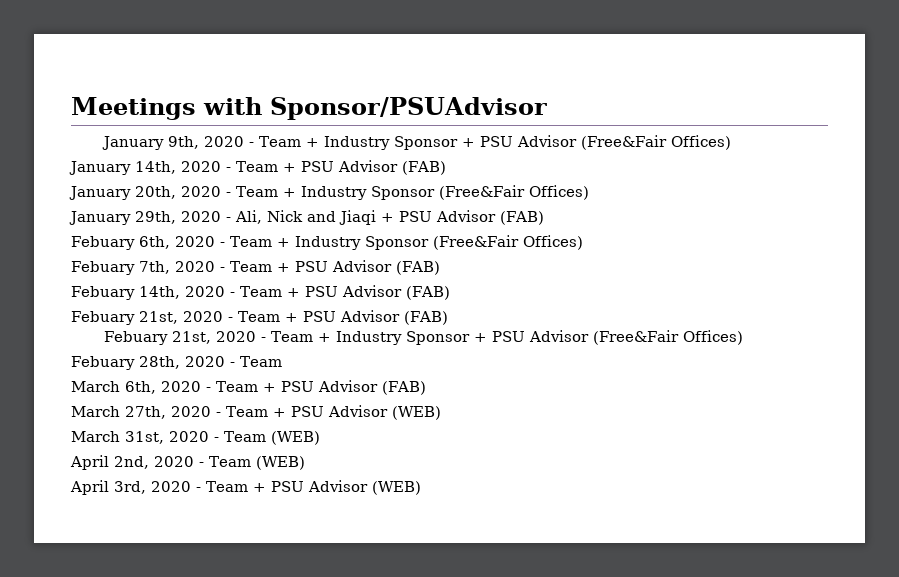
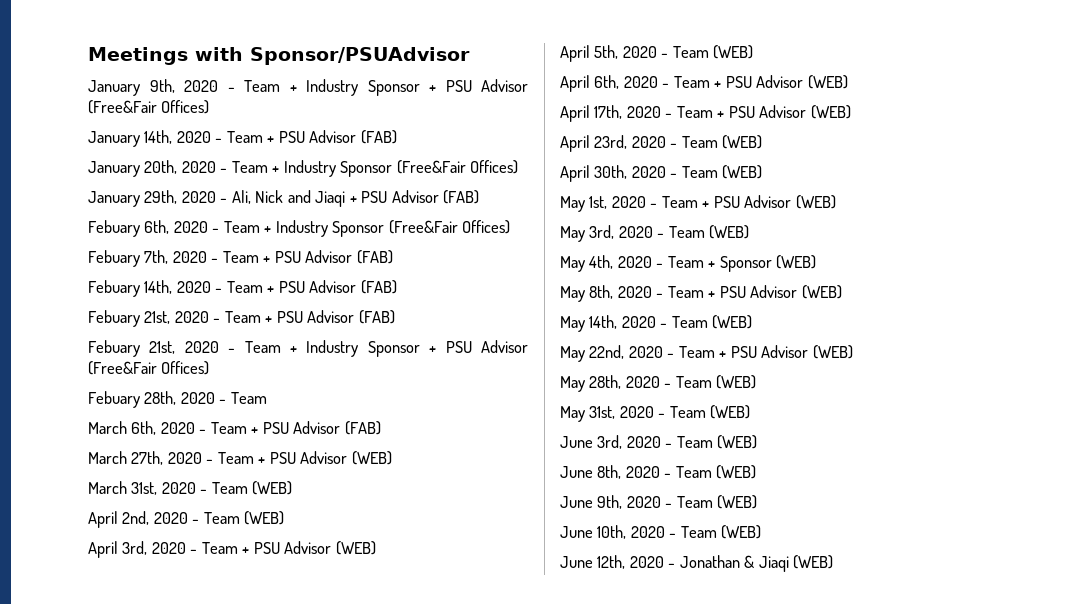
(421, 488) none -> [560,45,754,62] [560,75,848,92] [560,105,851,122] [560,135,763,152] [560,165,763,182] [560,195,836,212] [560,225,750,242] [560,255,817,272] [560,285,842,302] [560,315,753,332] [560,345,853,362] [560,375,757,392] [560,405,751,422] [560,435,758,449] [560,465,757,479] [560,495,758,509] [560,525,762,539] [560,555,834,572] // April 5th, 2020 - Team (WEB) // April 6th, 2020 - Team + PSU Advisor (WEB) // April 17th, 2020 - Team + PSU Advisor (WEB) // April 23rd, 2020 - Team (WEB) // April 30th, 2020 - Team (WEB) // May 1st, 2020 - Team + PSU Advisor (WEB) // May 3rd, 2020 - Team (WEB) // May 4th, 2020 - Team + Sponsor (WEB) // May 8th, 2020 - Team + PSU Advisor (WEB) // May 14th, 2020 - Team (WEB) // May 22nd, 2020 - Team + PSU Advisor (WEB) // May 28th, 2020 - Team (WEB) // May 31st, 2020 - Team (WEB) // June 3rd, 2020 - Team (WEB) // June 8th, 2020 - Team (WEB) // June 9th, 2020 - Team (WEB) // June 10th, 2020 - Team (WEB) // June 12th, 2020 - Jonathan & Jiaqi (WEB)

